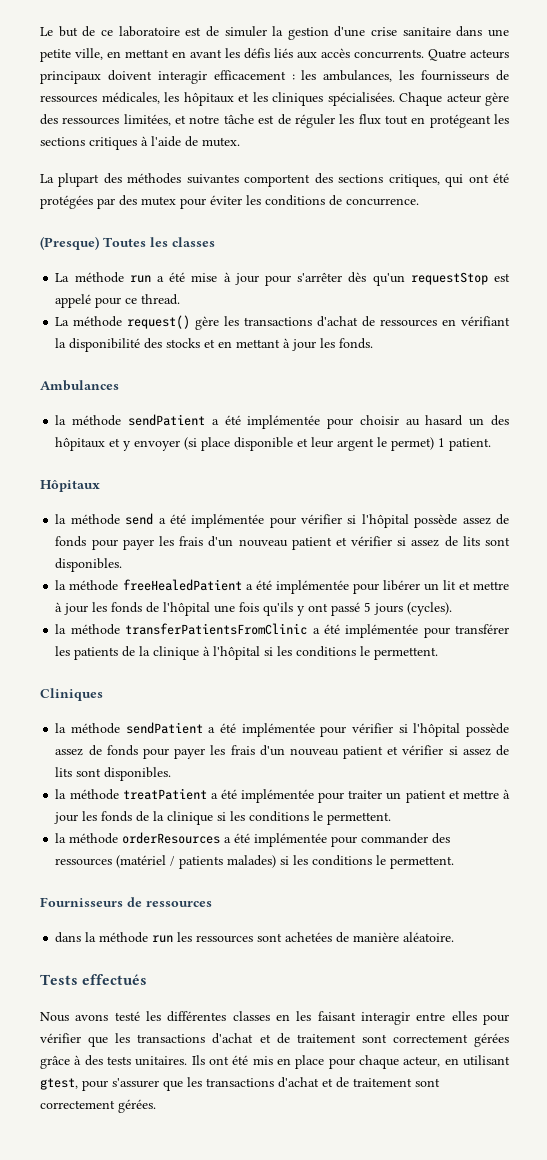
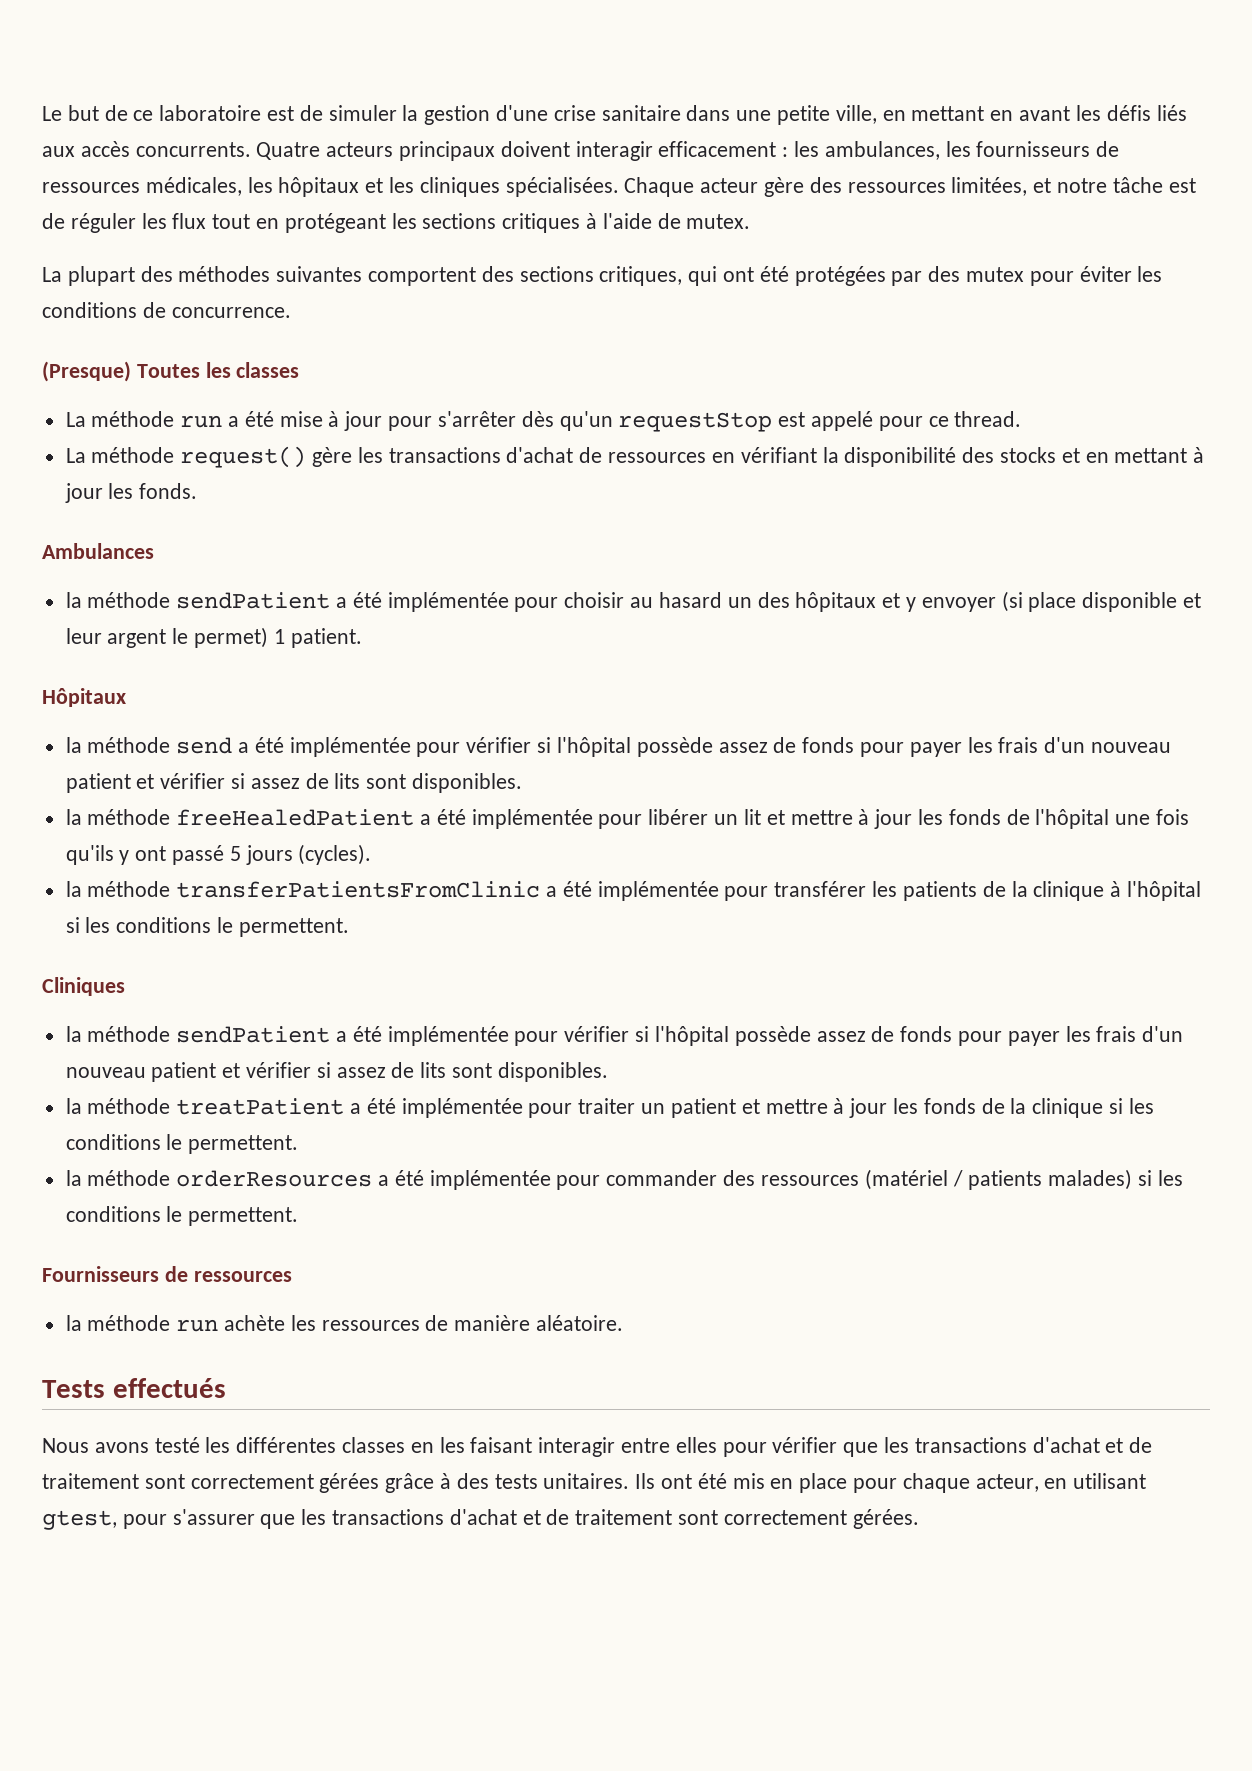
[55,932,82,943] dans -> (292, 1276) none
(174, 939) none -> [224,1315,286,1331] achète
[257,932,333,942] sont achetées -> (420, 1325) none

